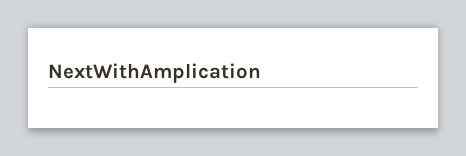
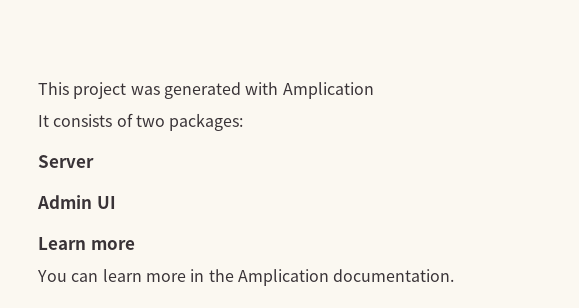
[48,63,261,83] NextWithAmplication -> [38,82,374,99] [38,113,244,131] [38,155,94,168] [37,195,116,209] [38,237,135,250] [37,269,455,286] This project was generated with Amplication // It consists of two packages: // Server // Admin UI // Learn more // You can learn more in the Amplication documentation.

